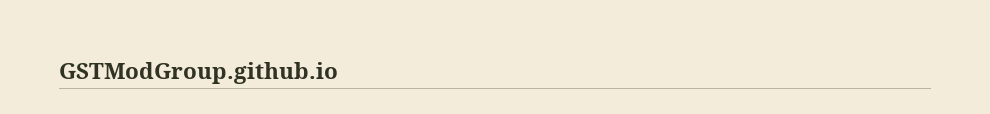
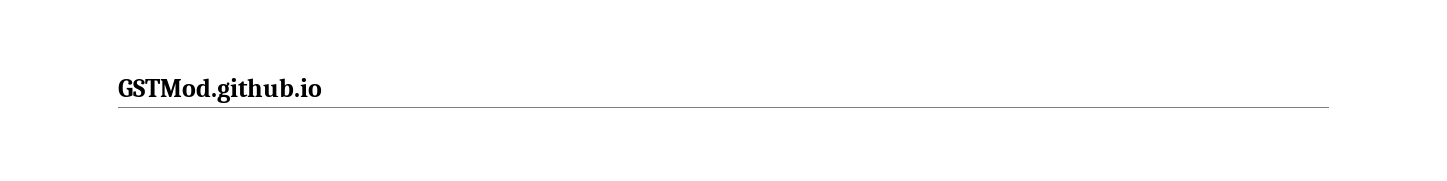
[59,62,338,84] GSTModGroup.github.io -> [118,78,322,103] GSTMod.github.io

